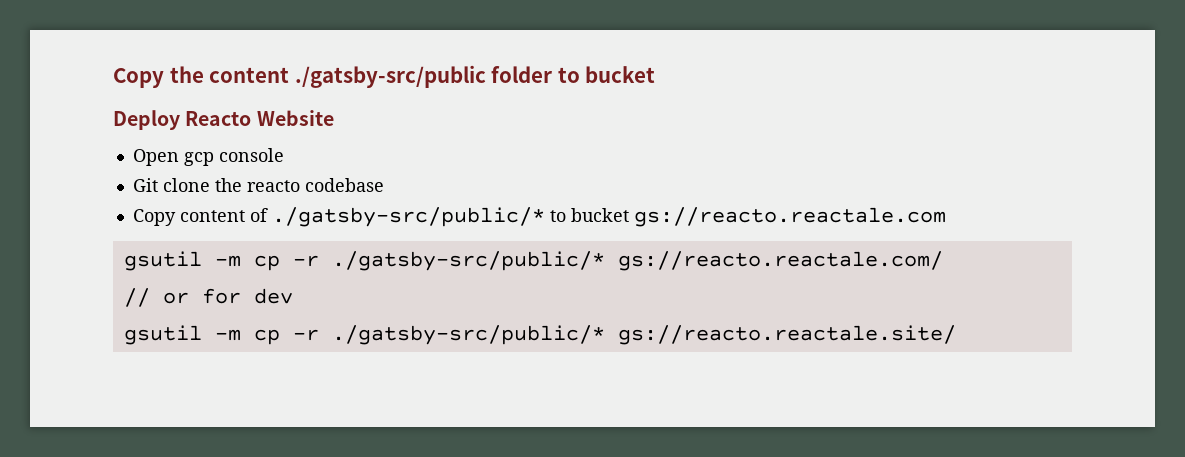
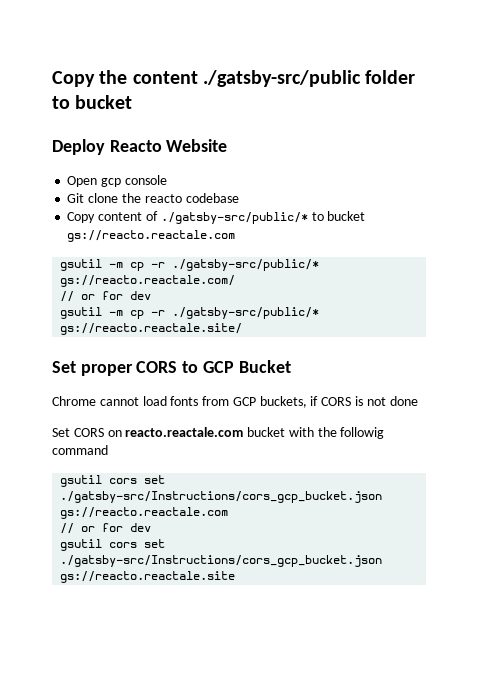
(956, 335) none -> [52,360,291,376] [52,396,418,408] [52,427,385,439] [52,445,108,455] [60,475,166,487] [60,491,383,503] [60,507,229,519] [60,523,152,534] [60,539,166,551] [60,555,383,567] [60,571,236,583] // Set proper CORS to GCP Bucket // Chrome cannot load fonts from GCP buckets, if CORS is not done // Set CORS on reacto.reactale.com bucket with the followig command // gsutil cors set ./gatsby-src/Instructions/cors_gcp_bucket.json gs://reacto.reactale.com // // or for dev // gsutil cors set ./gatsby-src/Instructions/cors_gcp_bucket.json gs://reacto.reactale.site

